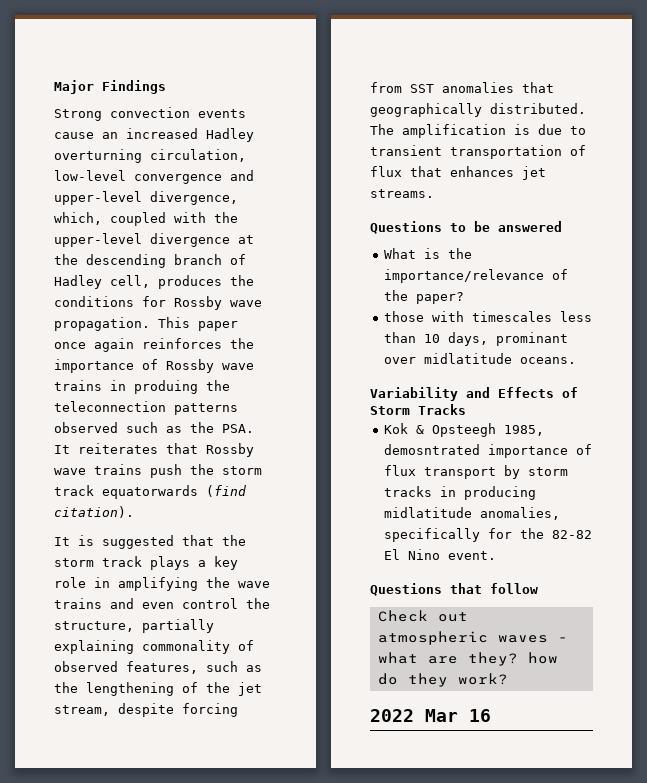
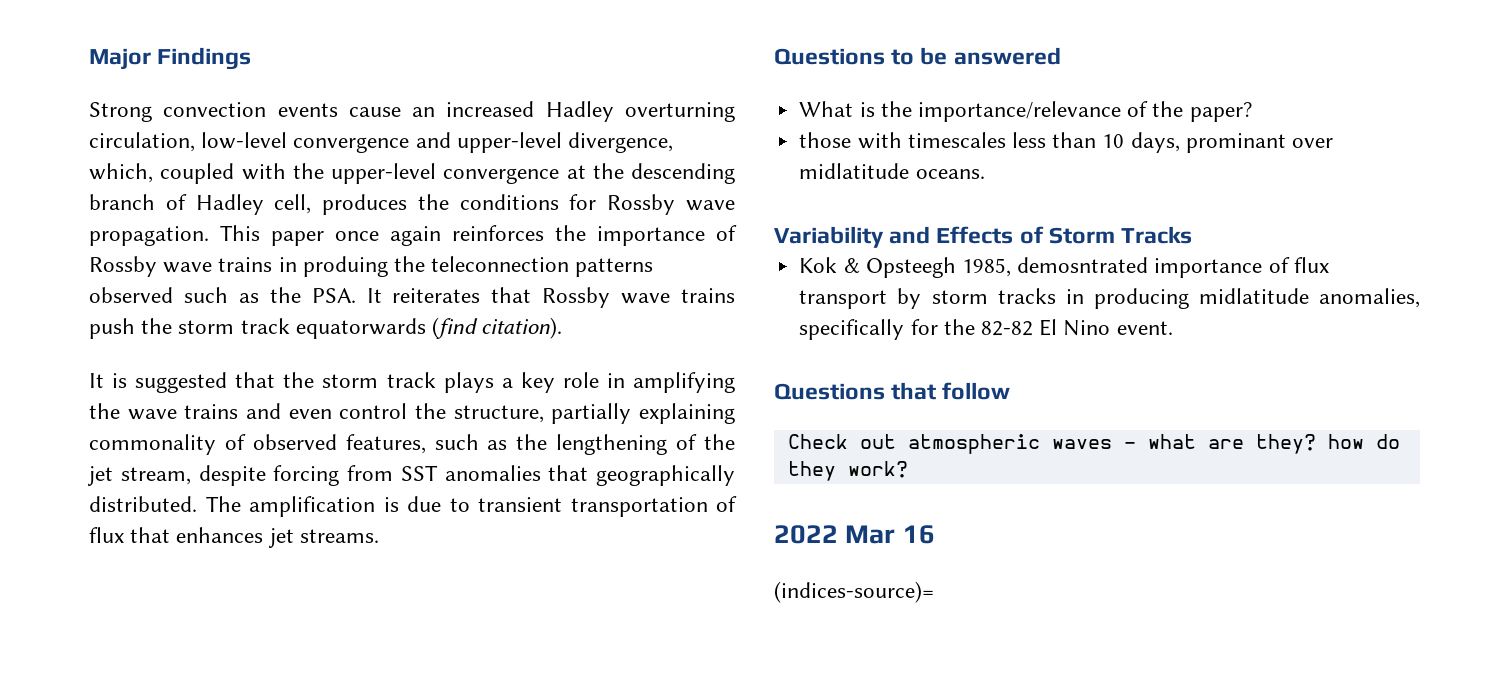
[150,233,230,247] divergence -> [443,168,560,184] convergence
(491, 715) none -> [774,581,934,603] // (indices-source)=

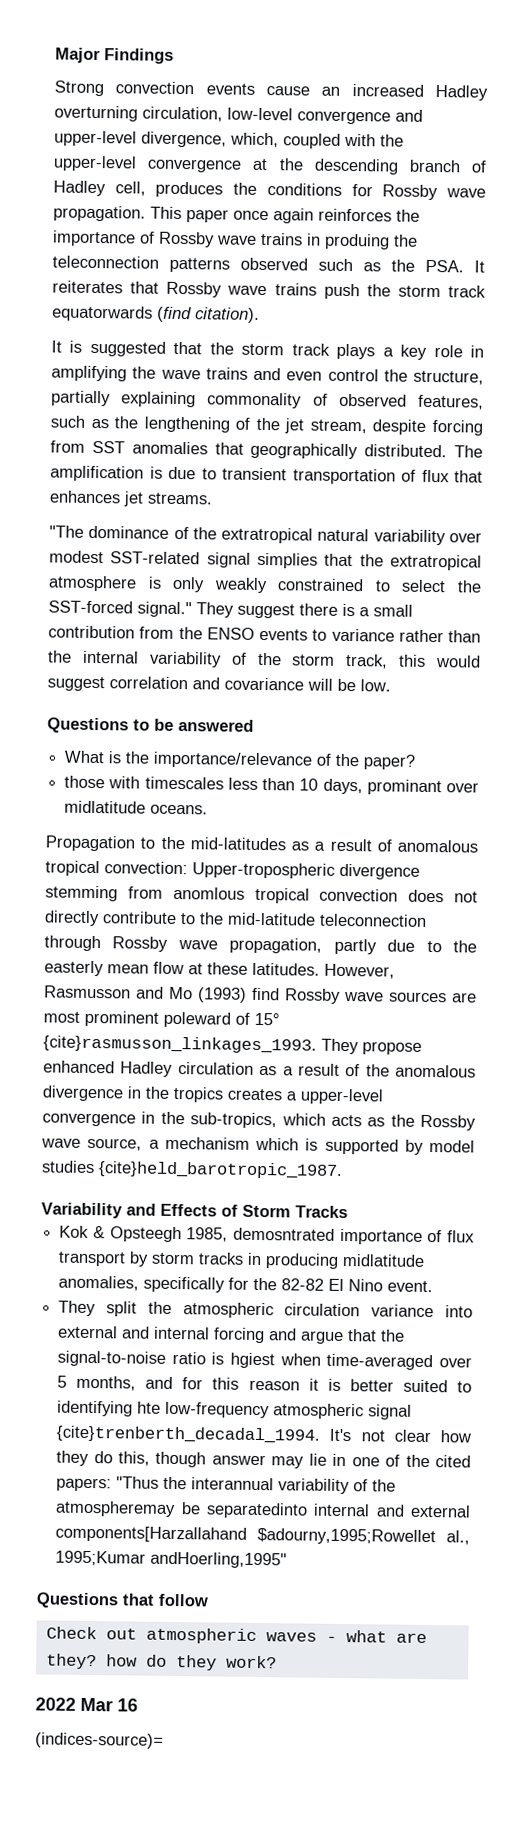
(379, 536) none -> [49,525,482,546] [49,550,482,571] [48,575,482,594] [48,600,413,619] [48,625,481,643] [48,650,481,669] [47,676,391,692] // "The dominance of the extratropical natural variability over modest SST-related signal simplies that the extratropical atmosphere is only weakly constrained to select the SST-forced signal." They suggest there is a small contribution from the ENSO events to variance rather than the internal variability of the storm track, this would suggest correlation and covariance will be low.
(985, 174) none -> [45,835,478,853] [45,860,420,880] [45,885,478,904] [44,910,427,927] [44,935,478,955] [44,960,395,979] [44,985,477,1004] [43,1010,280,1028] [43,1035,422,1055] [43,1060,476,1078] [42,1085,383,1105] [42,1111,476,1131] [41,1136,475,1155] [41,1160,343,1179] // Propagation to the mid-latitudes as a result of anomalous tropical convection: Upper-tropospheric divergence stemming from anomlous tropical convection does not directly contribute to the mid-latitude teleconnection through Rossby wave propagation, partly due to the easterly mean flow at these latitudes. However, Rasmusson and Mo (1993) find Rossby wave sources are most prominent poleward of 15° {cite}rasmusson_linkages_1993. They propose enhanced Hadley circulation as a result of the anomalous divergence in the tropics creates a upper-level convergence in the sub-tropics, which acts as the Rossby wave source, a mechanism which is supported by model studies {cite}held_barotropic_1987.
(1173, 328) none -> [58,1300,473,1319] [58,1325,406,1345] [57,1350,472,1371] [57,1375,472,1393] [57,1400,413,1420] [56,1425,471,1444] [56,1450,471,1469] [56,1476,397,1495] [55,1500,471,1519] [55,1525,471,1546] [55,1550,288,1569] // They split the atmospheric circulation variance into external and internal forcing and argue that the signal-to-noise ratio is hgiest when time-averaged over 5 months, and for this reason it is better suited to identifying hte low-frequency atmospheric signal {cite}trenberth_decadal_1994. It's not clear how they do this, though answer may lie in one of the cited papers: "Thus the interannual variability of the atmospheremay be separatedinto internal and external components[Harzallahand $adourny,1995;Rowellet al., 1995;Kumar andHoerling,1995"

